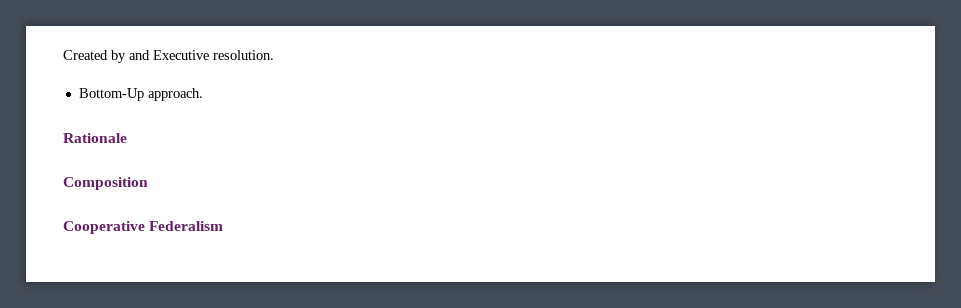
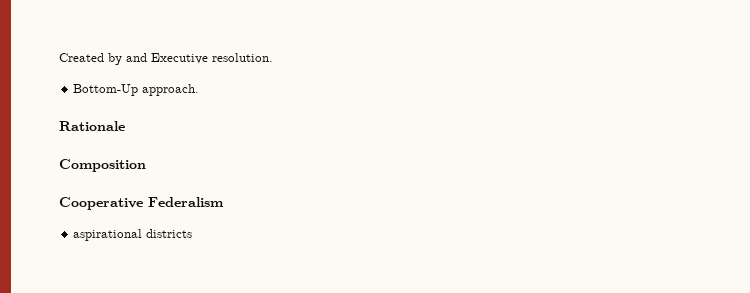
(224, 226) none -> [73,229,193,241] // aspirational districts

